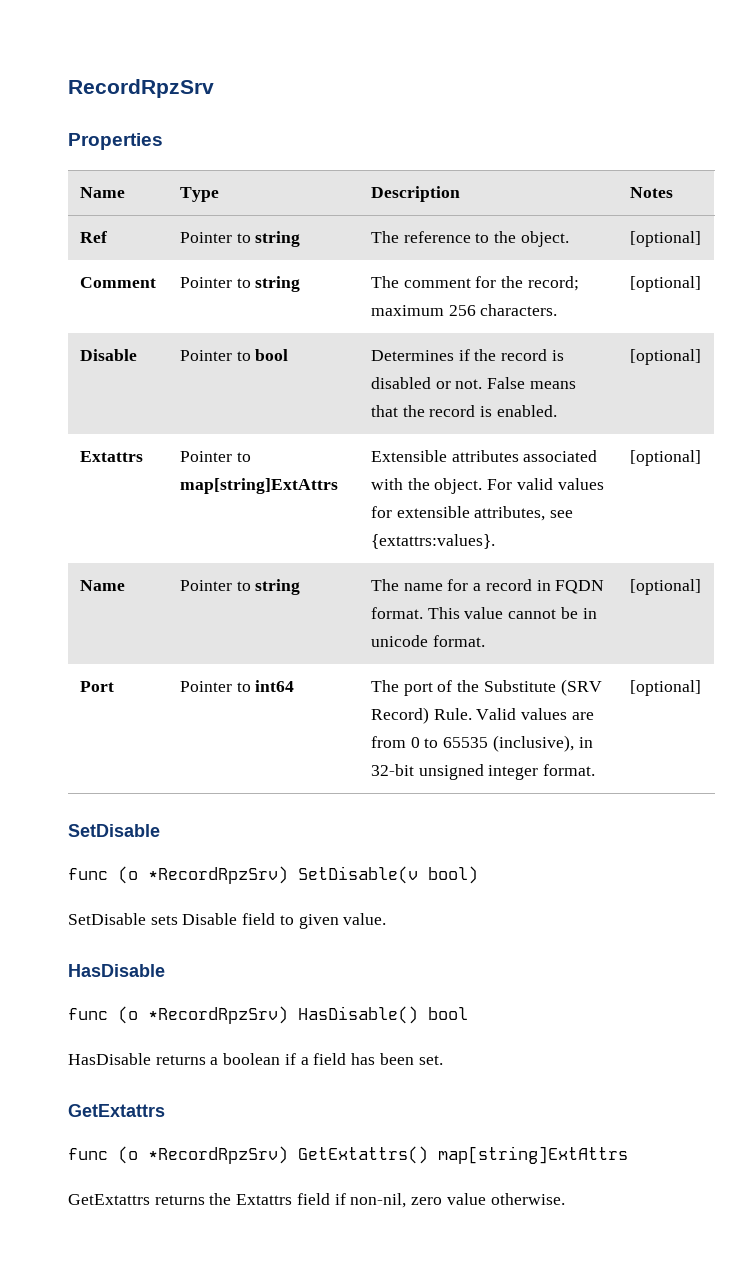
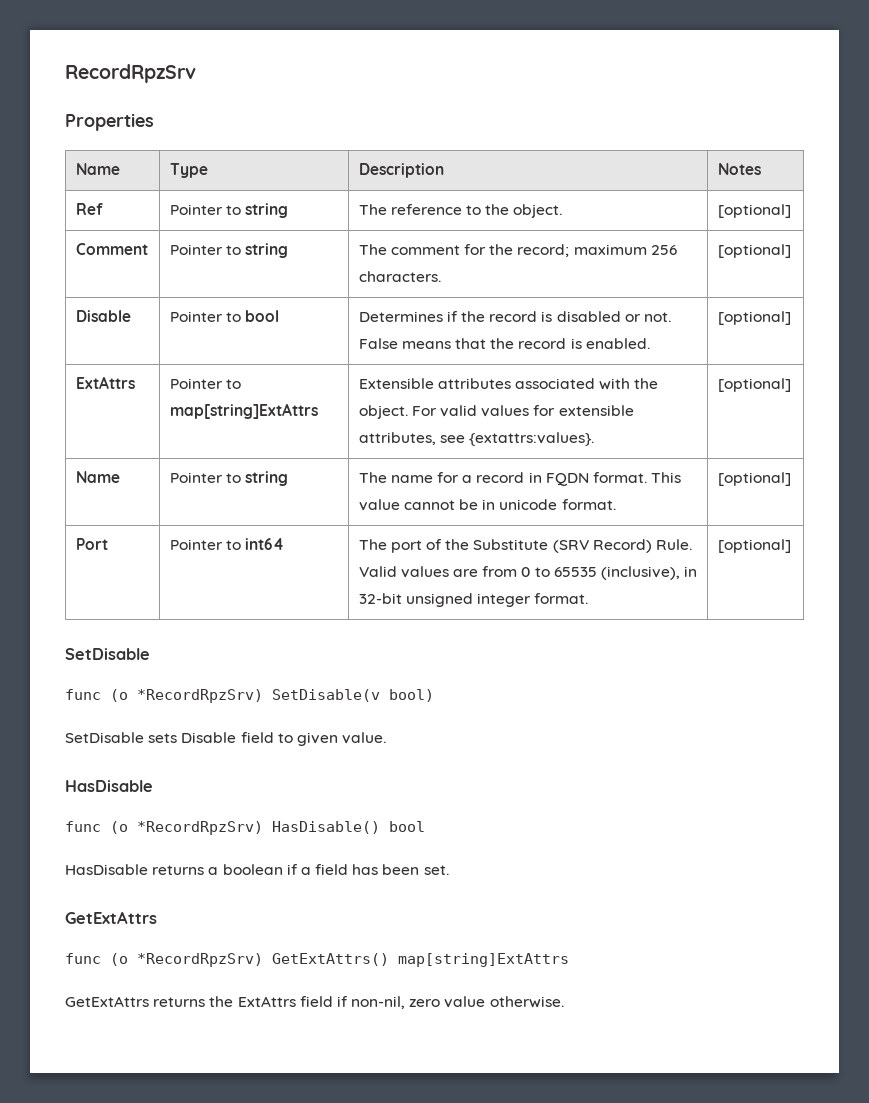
[79,451,143,462] Extattrs -> [75,376,135,389] ExtAttrs
[68,1104,165,1117] [68,1146,428,1164] GetExtattrs // func (o *RecordRpzSrv) GetExtattrs() -> [65,911,157,924] [65,953,389,967] GetExtAttrs // func (o *RecordRpzSrv) GetExtAttrs()
[68,1194,150,1205] GetExtattrs -> [65,996,149,1007] GetExtAttrs
[236,1194,293,1205] Extattrs -> [237,996,296,1007] ExtAttrs

